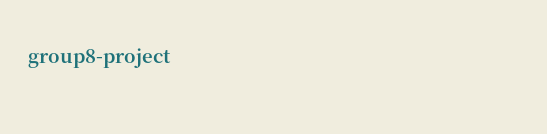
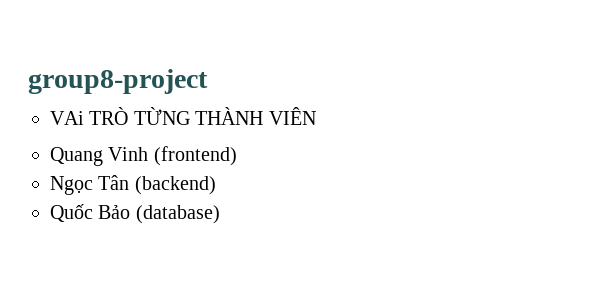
(171, 58) none -> [50,107,316,125] [50,146,237,166] [50,175,216,195] [50,204,220,224] // VAi TRÒ TỪNG THÀNH VIÊN // Quang Vinh (frontend) // Ngọc Tân (backend) // Quốc Bảo (database)

